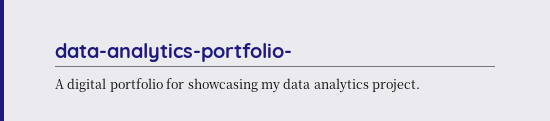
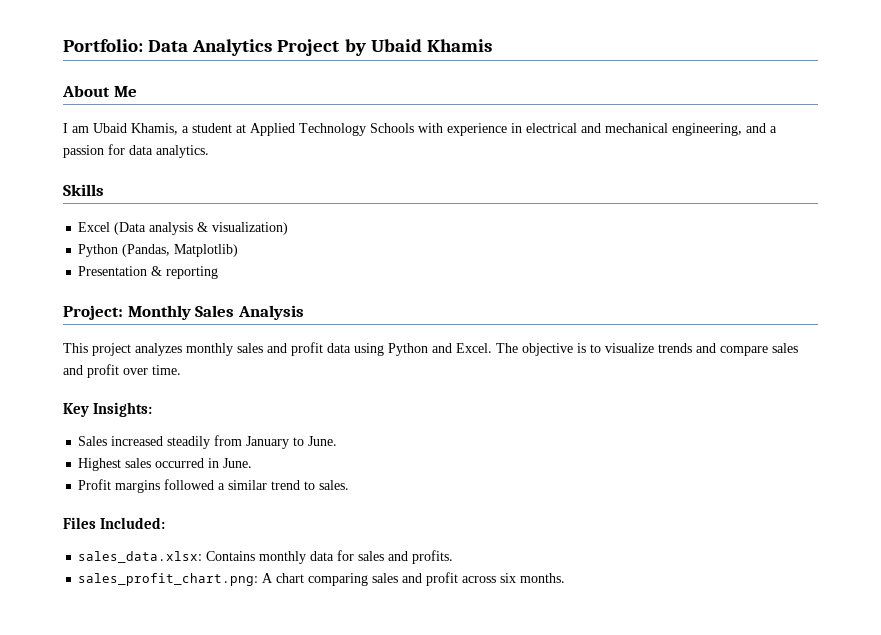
[55,43,292,62] [55,78,420,93] data-analytics-portfolio- // A digital portfolio for showcasing my data analytics project. -> [63,39,492,56] [62,85,137,97] [63,123,777,136] [63,144,209,158] [63,184,104,196] [78,222,289,235] [78,244,239,257] [78,266,219,279] [63,305,304,320] [63,342,798,356] [63,364,181,378] [63,402,153,417] [78,435,338,449] [78,458,253,471] [78,479,350,493] [63,517,166,529] [78,550,454,564] [78,572,566,586] Portfolio: Data Analytics Project by Ubaid Khamis // About Me // I am Ubaid Khamis, a student at Applied Technology Schools with experience in electrical and mechanical engineering, and a passion for data analytics. // Skills // Excel (Data analysis & visualization) // Python (Pandas, Matplotlib) // Presentation & reporting // Project: Monthly Sales Analysis // This project analyzes monthly sales and profit data using Python and Excel. The objective is to visualize trends and compare sales and profit over time. // Key Insights: // Sales increased steadily from January to June. // Highest sales occurred in June. // Profit margins followed a similar trend to sales. // Files Included: // sales_data.xlsx: Contains monthly data for sales and profits. // sales_profit_chart.png: A chart comparing sales and profit across six months.

